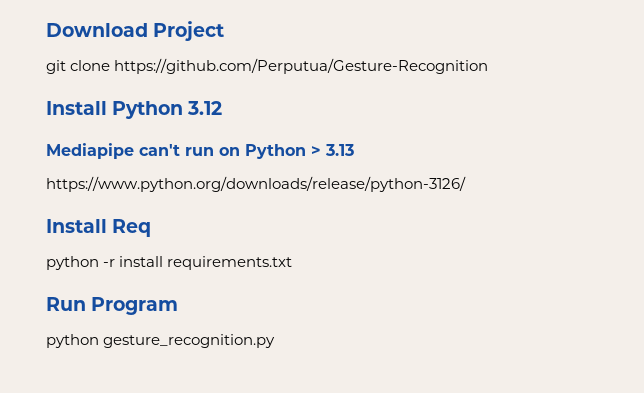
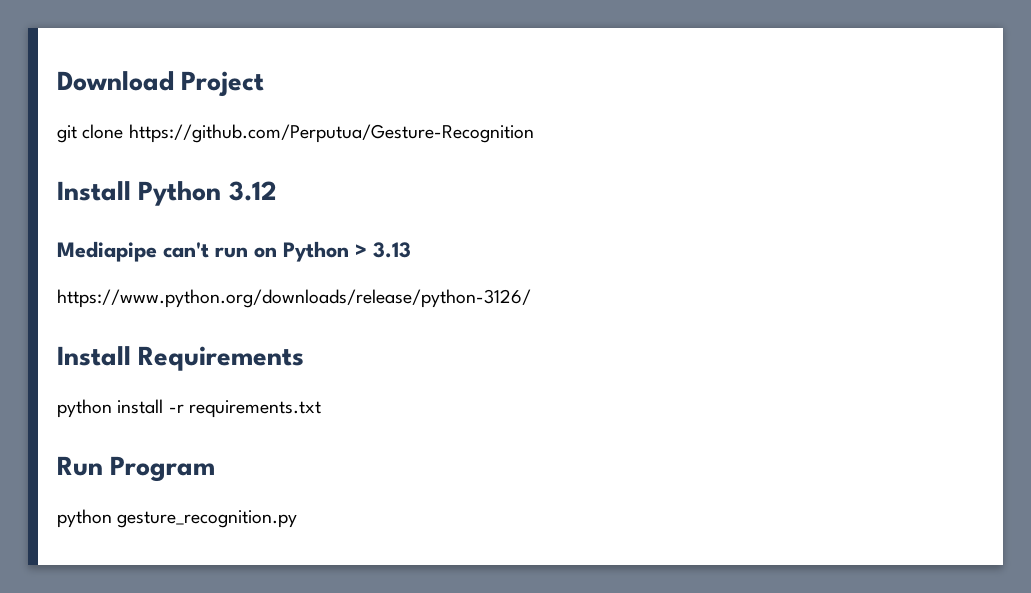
[112,219,152,237] [46,256,164,270] Req // python -r install -> [138,346,305,371] [57,399,184,418] Requirements // python install -r

